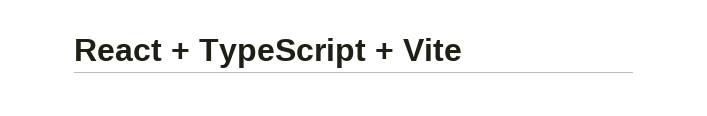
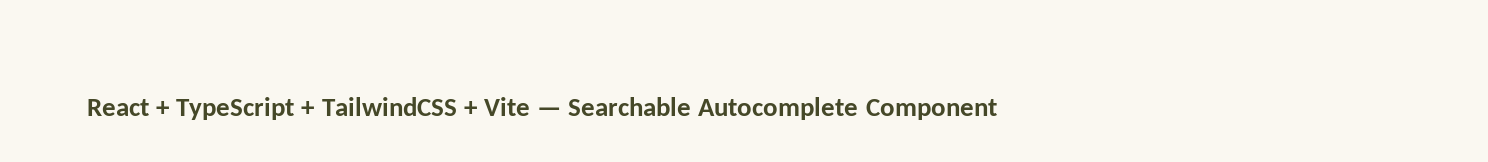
[403,38,462,61] Vite -> [321,97,997,120] TailwindCSS + Vite — Searchable Autocomplete Component

